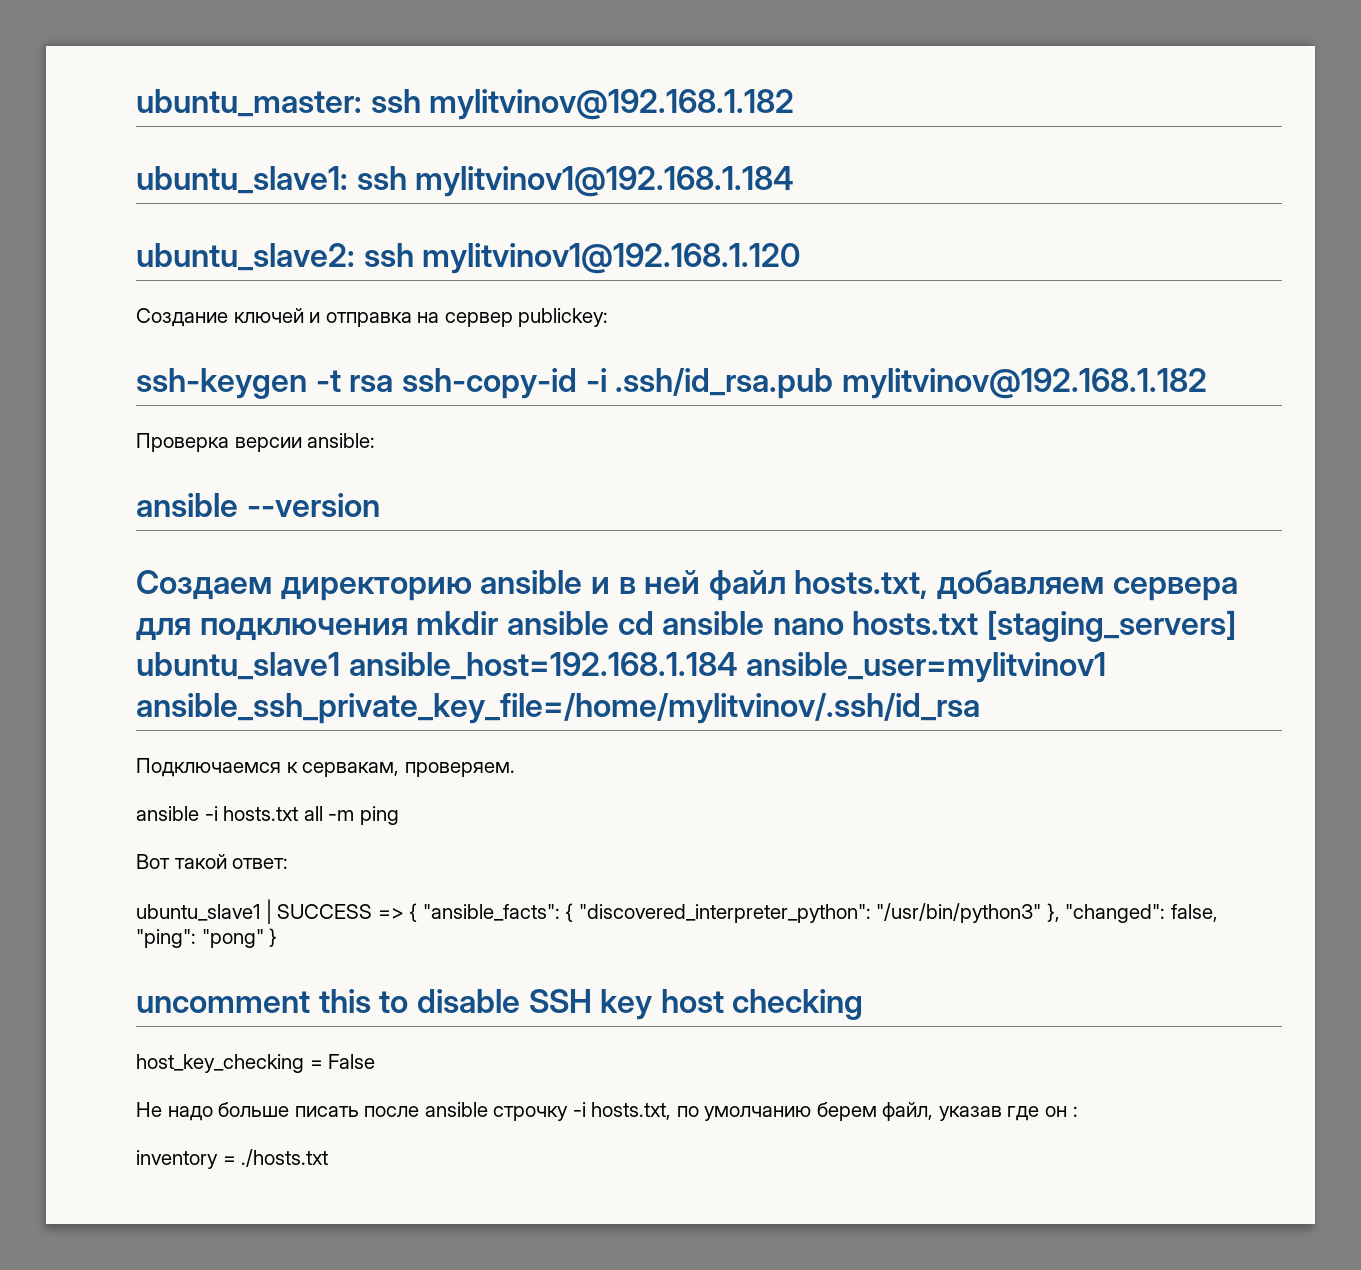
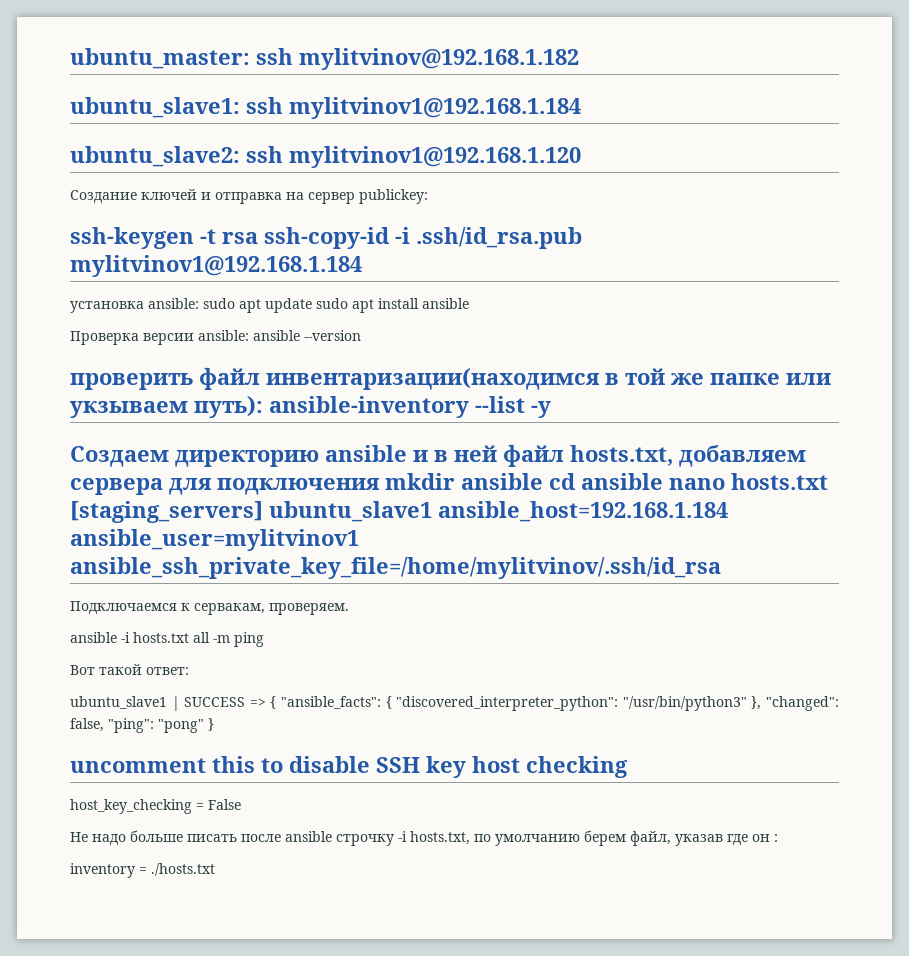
[841,368,1207,399] mylitvinov@192.168.1.182 -> [70,255,362,277] [70,298,469,313] mylitvinov1@192.168.1.184 // установка ansible: sudo apt update sudo apt install ansible
(376, 440) // -> (249, 335) none
(380, 505) none -> [70,367,831,390] [70,396,551,418] // проверить файл инвентаризации(находимся в той же папке или укзываем путь): ansible-inventory --list -y

